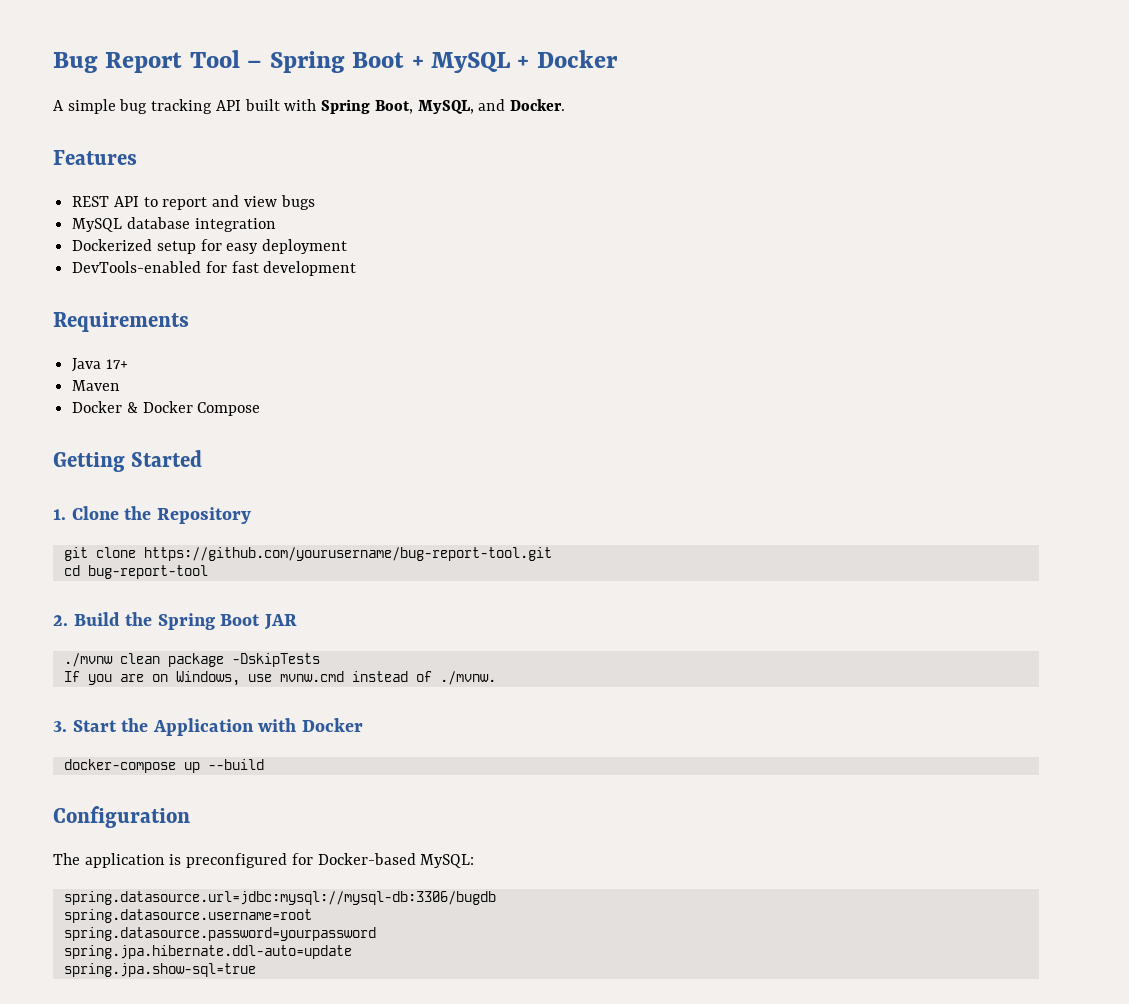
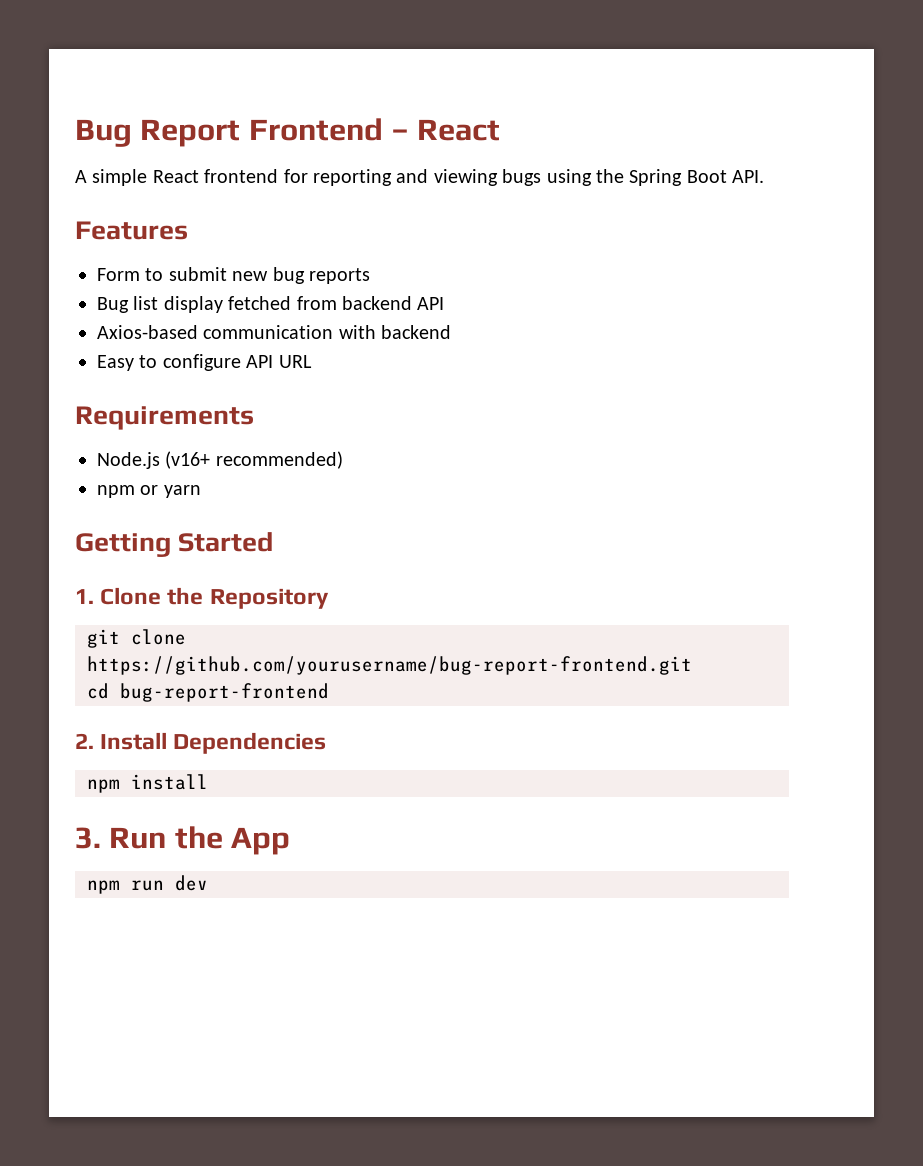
[189,50,618,73] [53,99,565,114] [53,150,137,165] [72,195,315,210] [72,217,276,232] [72,239,348,254] [72,261,357,276] [53,312,189,332] [72,358,128,372] [72,380,121,391] [72,401,261,416] Tool – Spring Boot + MySQL + Docker // A simple bug tracking API built with Spring Boot, MySQL, and Docker. // Features // REST API to report and view bugs // MySQL database integration // Dockerized setup for easy deployment // DevTools-enabled for fast development // Requirements // Java 17+ // Maven // Docker & Docker Compose -> [248,118,501,141] [75,169,765,186] [75,221,188,240] [97,267,370,284] [97,296,445,313] [97,325,452,339] [97,354,312,371] [75,406,254,430] [97,451,343,469] [97,485,201,498] Frontend – React // A simple React frontend for reporting and viewing bugs using the Spring Boot API. // Features // Form to submit new bug reports // Bug list display fetched from backend API // Axios-based communication with backend // Easy to configure API URL // Requirements // Node.js (v16+ recommended) // npm or yarn
[143,547,552,561] https://github.com/yourusername/bug-report-tool.git -> [87,656,692,675] https://github.com/yourusername/bug-report-frontend.git
[87,565,208,579] bug-report-tool -> [120,683,329,702] bug-report-frontend
[73,612,297,630] [63,653,320,667] [63,671,496,686] [53,718,363,736] [63,759,264,773] [53,806,190,828] [53,853,475,868] [63,891,496,905] [63,909,312,923] [63,927,376,941] [63,945,352,959] [63,963,256,977] Build the Spring Boot JAR // ./mvnw clean package -DskipTests // If you are on Windows, use mvnw.cmd instead of ./mvnw. // 3. Start the Application with Docker // docker-compose up --build // Configuration // The application is preconfigured for Docker-based MySQL: // spring.datasource.url=jdbc:mysql://mysql-db:3306/bugdb // spring.datasource.username=root // spring.datasource.password=yourpassword // spring.jpa.hibernate.ddl-auto=update // spring.jpa.show-sql=true -> [100,732,327,754] [87,774,208,793] [75,826,291,855] [87,875,208,894] Install Dependencies // npm install // 3. Run the App // npm run dev

